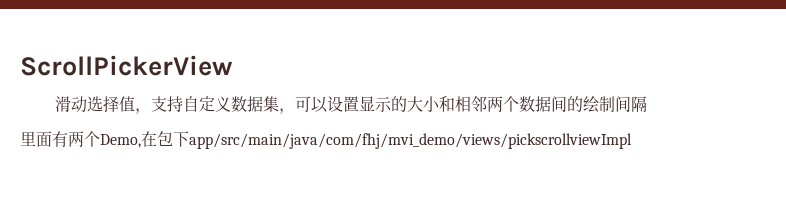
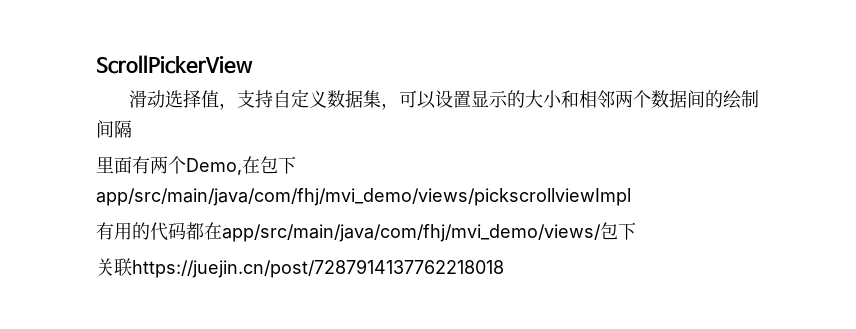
(632, 141) none -> [96,222,636,242] [96,258,504,278] // 有用的代码都在app/src/main/java/com/fhj/mvi_demo/views/包下 // 关联https://juejin.cn/post/7287914137762218018

